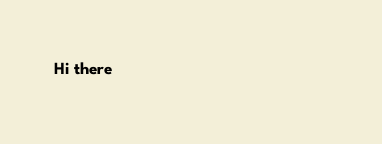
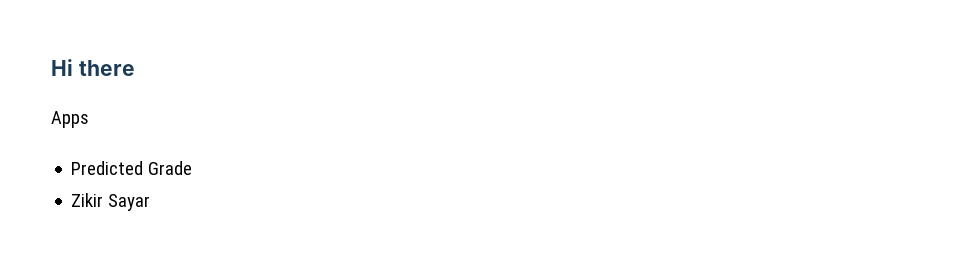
(112, 68) none -> [51,111,89,128] [71,161,193,175] [71,193,151,211] // Apps // Predicted Grade // Zikir Sayar

